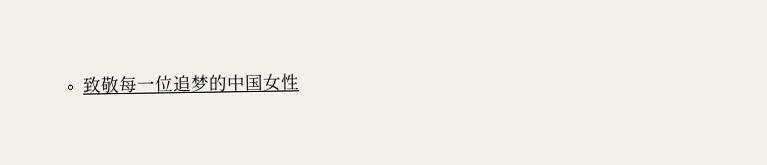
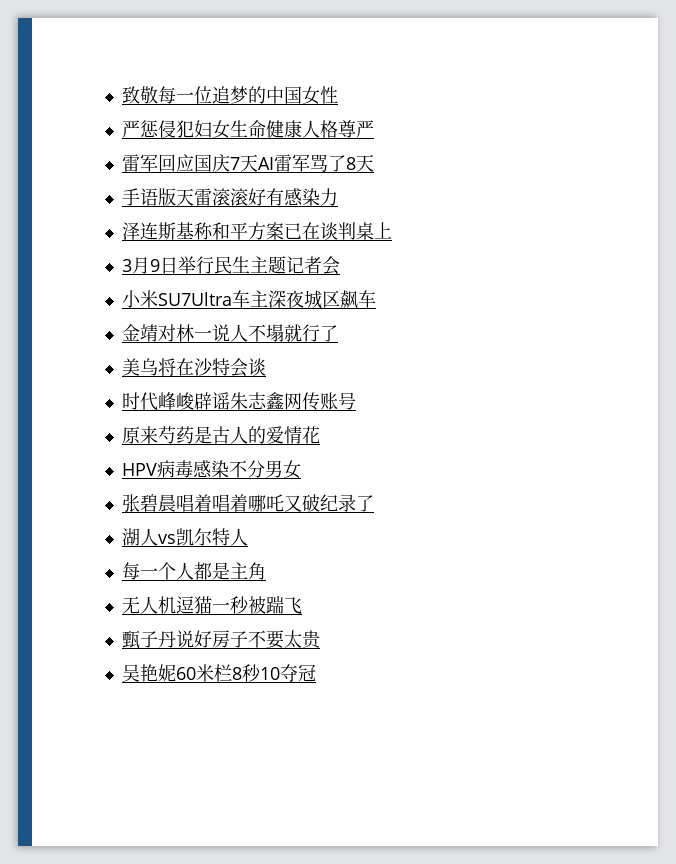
(301, 82) none -> [121,120,374,139] [121,154,374,172] [121,188,338,206] [121,222,392,240] [121,256,340,275] [121,290,376,309] [121,324,338,342] [121,358,266,377] [121,392,356,411] [121,426,320,444] [121,460,301,479] [121,494,374,512] [121,528,248,546] [121,562,266,580] [121,595,302,614] [121,630,321,649] [121,664,316,682] // 严惩侵犯妇女生命健康人格尊严 // 雷军回应国庆7天AI雷军骂了8天 // 手语版天雷滚滚好有感染力 // 泽连斯基称和平方案已在谈判桌上 // 3月9日举行民生主题记者会 // 小米SU7Ultra车主深夜城区飙车 // 金靖对林一说人不塌就行了 // 美乌将在沙特会谈 // 时代峰峻辟谣朱志鑫网传账号 // 原来芍药是古人的爱情花 // HPV病毒感染不分男女 // 张碧晨唱着唱着哪吒又破纪录了 // 湖人vs凯尔特人 // 每一个人都是主角 // 无人机逗猫一秒被踹飞 // 甄子丹说好房子不要太贵 // 吴艳妮60米栏8秒10夺冠

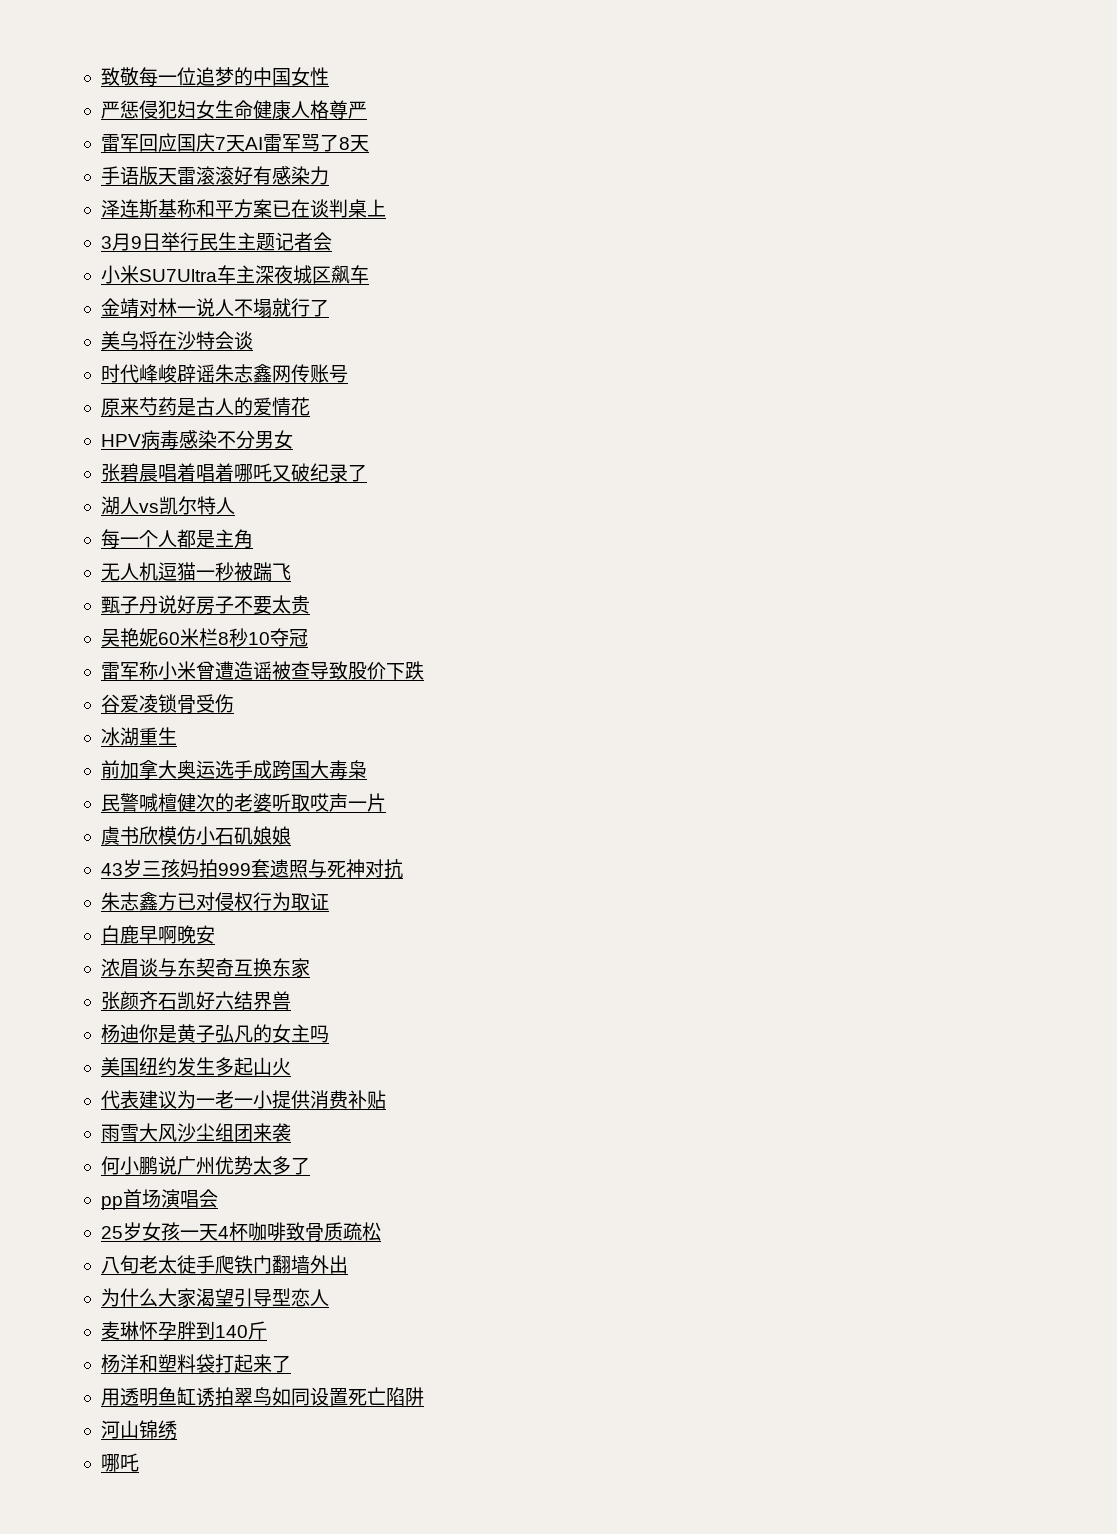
(316, 673) none -> [100,661,424,680] [100,694,234,713] [100,727,177,746] [100,760,367,780] [100,793,386,813] [100,826,291,845] [100,859,403,879] [100,892,329,911] [100,925,215,944] [100,958,310,978] [100,991,291,1010] [100,1024,329,1043] [100,1057,291,1076] [100,1090,386,1109] [100,1123,291,1142] [100,1156,310,1175] [100,1189,218,1210] [100,1222,381,1241] [100,1255,348,1274] [100,1288,329,1308] [100,1321,267,1340] [100,1354,291,1373] [100,1387,424,1407] [100,1420,177,1440] [100,1453,139,1472] // 雷军称小米曾遭造谣被查导致股价下跌 // 谷爱凌锁骨受伤 // 冰湖重生 // 前加拿大奥运选手成跨国大毒枭 // 民警喊檀健次的老婆听取哎声一片 // 虞书欣模仿小石矶娘娘 // 43岁三孩妈拍999套遗照与死神对抗 // 朱志鑫方已对侵权行为取证 // 白鹿早啊晚安 // 浓眉谈与东契奇互换东家 // 张颜齐石凯好六结界兽 // 杨迪你是黄子弘凡的女主吗 // 美国纽约发生多起山火 // 代表建议为一老一小提供消费补贴 // 雨雪大风沙尘组团来袭 // 何小鹏说广州优势太多了 // pp首场演唱会 // 25岁女孩一天4杯咖啡致骨质疏松 // 八旬老太徒手爬铁门翻墙外出 // 为什么大家渴望引导型恋人 // 麦琳怀孕胖到140斤 // 杨洋和塑料袋打起来了 // 用透明鱼缸诱拍翠鸟如同设置死亡陷阱 // 河山锦绣 // 哪吒

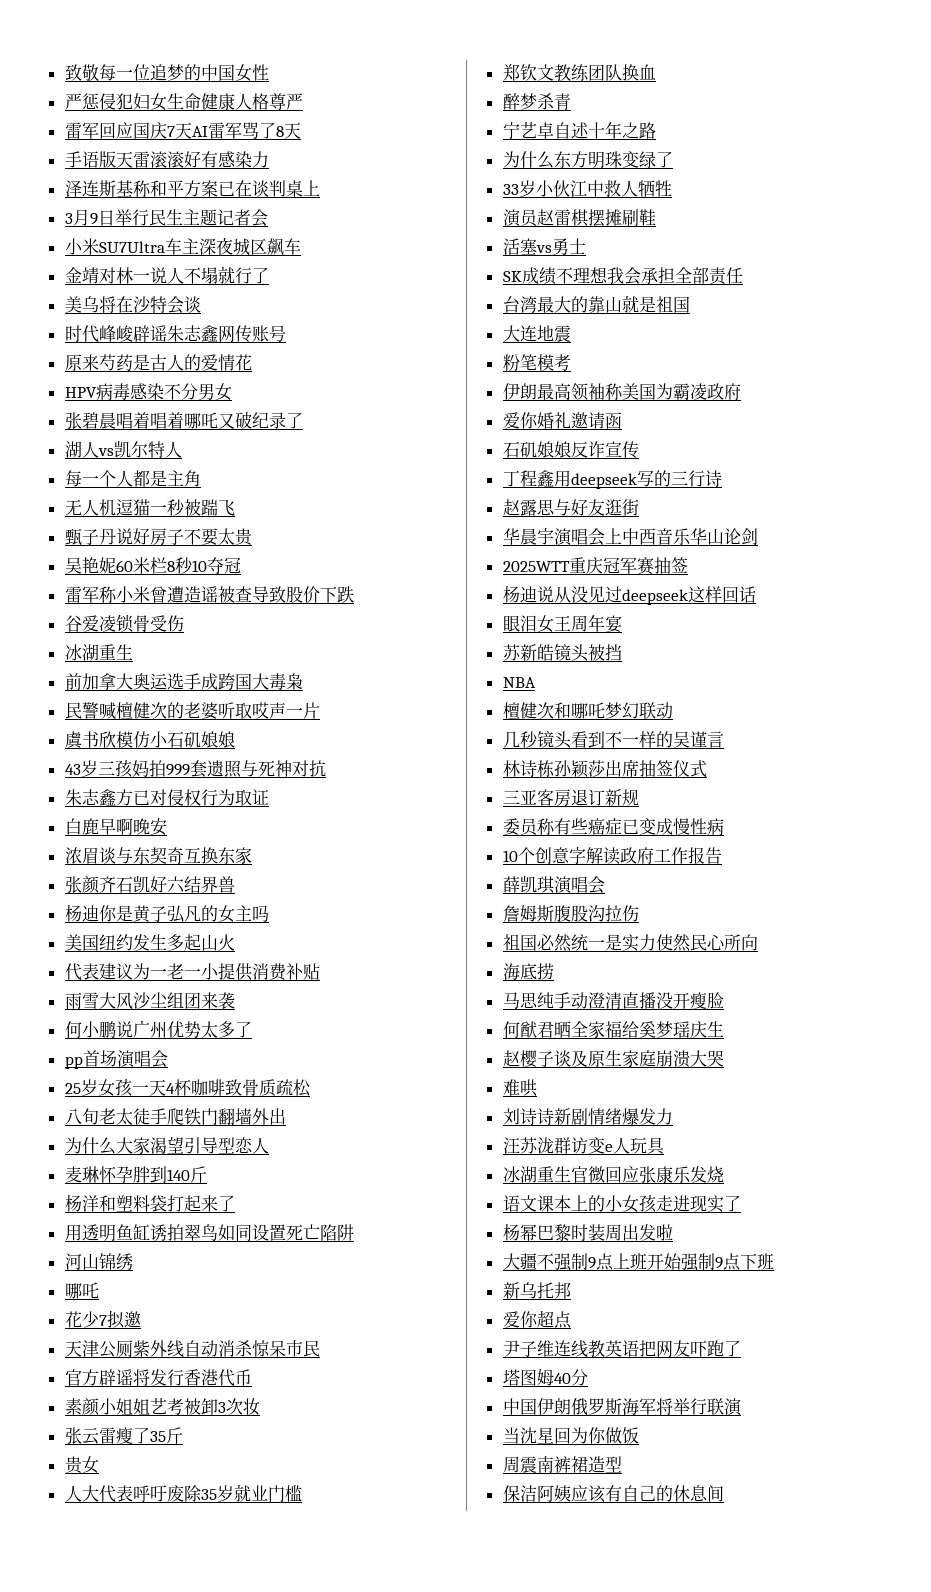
(139, 1462) none -> [64,1310,141,1329] [64,1340,320,1358] [64,1369,252,1387] [64,1398,260,1416] [64,1427,183,1445] [64,1456,99,1474] [64,1484,302,1503] [502,64,656,82] [502,93,571,110] [502,121,656,139] [502,151,673,169] [502,180,672,197] [502,209,656,227] [502,238,586,256] [502,267,743,285] [502,295,690,313] [502,325,571,342] [502,354,571,372] [502,383,741,401] [502,412,622,429] [502,441,639,459] [502,470,722,489] [502,499,639,516] [502,528,758,546] [502,557,688,575] [502,585,756,605] [502,614,622,633] [502,643,622,662] [502,677,536,688] [502,702,673,719] [502,730,724,749] [502,759,707,778] [502,789,639,807] [502,818,724,836] [502,847,722,865] [502,875,605,894] [502,904,639,922] [502,934,758,952] [502,963,554,981] [502,992,724,1009] [502,1021,724,1039] [502,1050,724,1068] [502,1079,538,1097] [502,1108,673,1125] [502,1137,665,1155] [502,1166,724,1183] [502,1195,741,1213] [502,1223,673,1241] [502,1253,774,1271] [502,1282,571,1299] [502,1310,572,1329] [502,1340,741,1358] [502,1368,588,1386] [502,1398,743,1416] [502,1427,639,1444] [502,1456,622,1473] [502,1485,724,1503] // 花少7拟邀 // 天津公厕紫外线自动消杀惊呆市民 // 官方辟谣将发行香港代币 // 素颜小姐姐艺考被卸3次妆 // 张云雷瘦了35斤 // 贵女 // 人大代表呼吁废除35岁就业门槛 // 郑钦文教练团队换血 // 醉梦杀青 // 宁艺卓自述十年之路 // 为什么东方明珠变绿了 // 33岁小伙江中救人牺牲 // 演员赵雷棋摆摊刷鞋 // 活塞vs勇士 // SK成绩不理想我会承担全部责任 // 台湾最大的靠山就是祖国 // 大连地震 // 粉笔模考 // 伊朗最高领袖称美国为霸凌政府 // 爱你婚礼邀请函 // 石矶娘娘反诈宣传 // 丁程鑫用deepseek写的三行诗 // 赵露思与好友逛街 // 华晨宇演唱会上中西音乐华山论剑 // 2025WTT重庆冠军赛抽签 // 杨迪说从没见过deepseek这样回话 // 眼泪女王周年宴 // 苏新皓镜头被挡 // NBA // 檀健次和哪吒梦幻联动 // 几秒镜头看到不一样的吴谨言 // 林诗栋孙颖莎出席抽签仪式 // 三亚客房退订新规 // 委员称有些癌症已变成慢性病 // 10个创意字解读政府工作报告 // 薛凯琪演唱会 // 詹姆斯腹股沟拉伤 // 祖国必然统一是实力使然民心所向 // 海底捞 // 马思纯手动澄清直播没开瘦脸 // 何猷君晒全家福给奚梦瑶庆生 // 赵樱子谈及原生家庭崩溃大哭 // 难哄 // 刘诗诗新剧情绪爆发力 // 汪苏泷群访变e人玩具 // 冰湖重生官微回应张康乐发烧 // 语文课本上的小女孩走进现实了 // 杨幂巴黎时装周出发啦 // 大疆不强制9点上班开始强制9点下班 // 新乌托邦 // 爱你超点 // 尹子维连线教英语把网友吓跑了 // 塔图姆40分 // 中国伊朗俄罗斯海军将举行联演 // 当沈星回为你做饭 // 周震南裤裙造型 // 保洁阿姨应该有自己的休息间

